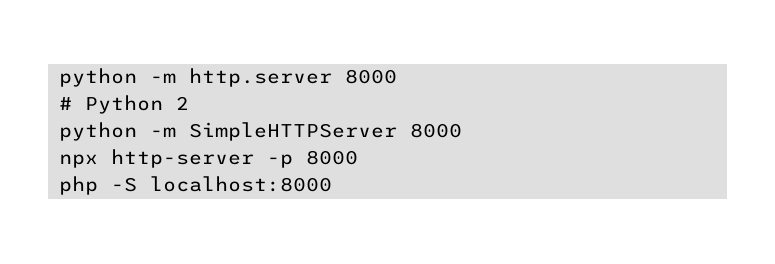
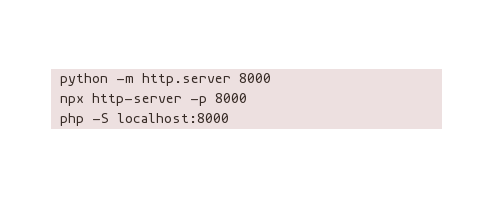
[59,95,190,114] [59,122,463,141] // # Python 2 // python -m SimpleHTTPServer 8000 -> (271, 78) none

